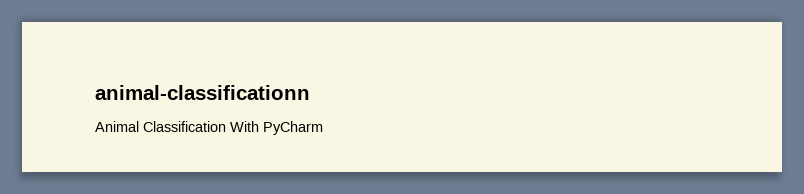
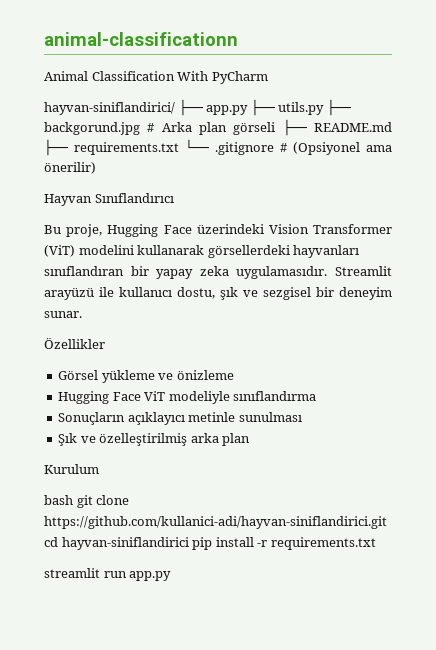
(323, 128) none -> [44,99,351,116] [44,119,392,136] [44,139,392,156] [44,162,96,174] [44,193,174,206] [44,224,392,237] [44,245,360,258] [44,266,392,279] [44,287,392,300] [44,311,82,318] [44,338,105,349] [58,370,234,383] [58,391,317,404] [58,412,302,425] [58,433,251,446] [44,464,99,474] [44,495,130,508] [44,516,387,529] [44,537,376,550] [44,568,172,581] // hayvan-siniflandirici/ ├── app.py ├── utils.py ├── backgorund.jpg # Arka plan görseli ├── README.md ├── requirements.txt └── .gitignore # (Opsiyonel ama önerilir) // Hayvan Sınıflandırıcı // Bu proje, Hugging Face üzerindeki Vision Transformer (ViT) modelini kullanarak görsellerdeki hayvanları sınıflandıran bir yapay zeka uygulamasıdır. Streamlit arayüzü ile kullanıcı dostu, şık ve sezgisel bir deneyim sunar. // Özellikler // Görsel yükleme ve önizleme // Hugging Face ViT modeliyle sınıflandırma // Sonuçların açıklayıcı metinle sunulması // Şık ve özelleştirilmiş arka plan // Kurulum // bash git clone https://github.com/kullanici-adi/hayvan-siniflandirici.git cd hayvan-siniflandirici pip install -r requirements.txt // streamlit run app.py

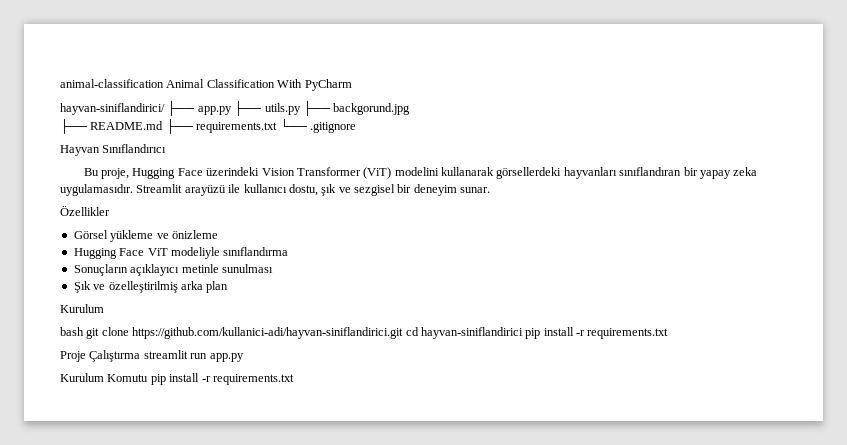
[44,32,238,46] animal-classificationn // -> [60,79,164,88] animal-classification
[147,122,276,135] # Arka plan görseli -> (411, 109) //
[280,142,392,155] [44,162,96,174] # (Opsiyonel ama önerilir) -> (356, 127) none
(376, 543) none -> [60,350,141,362] Proje Çalıştırma
(172, 576) none -> [60,373,294,385] // Kurulum Komutu pip install -r requirements.txt

